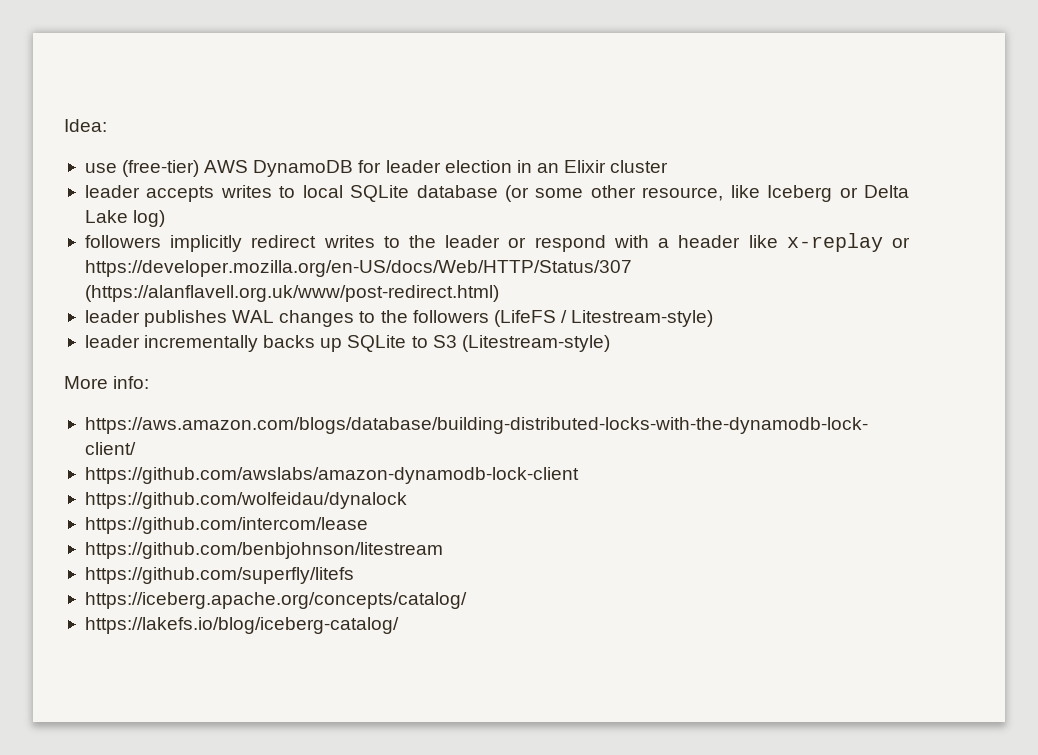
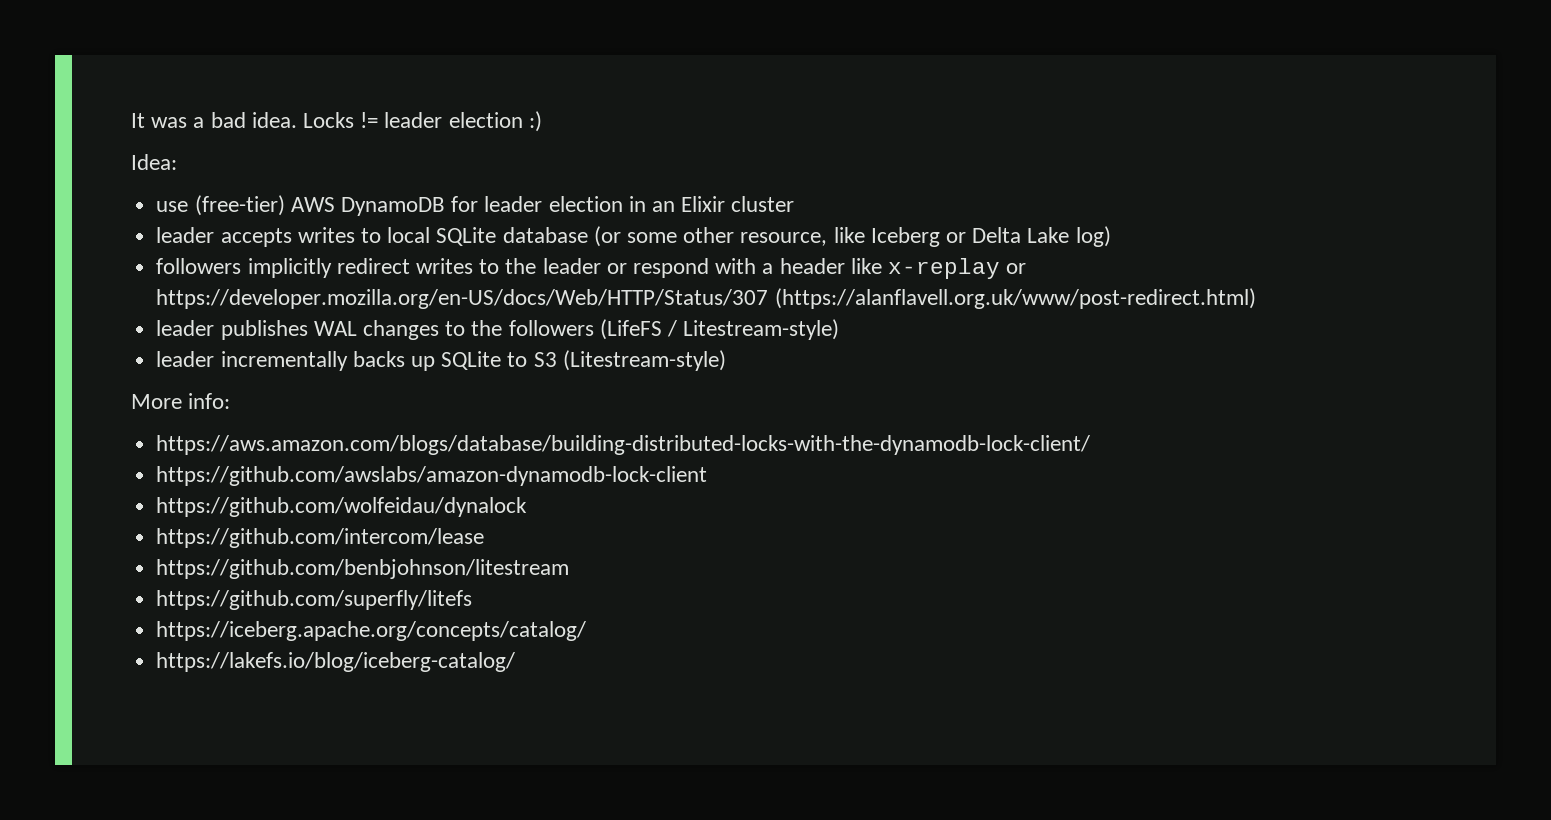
(64, 125) none -> [131,111,542,132] It was a bad idea. Locks != leader election :) //

